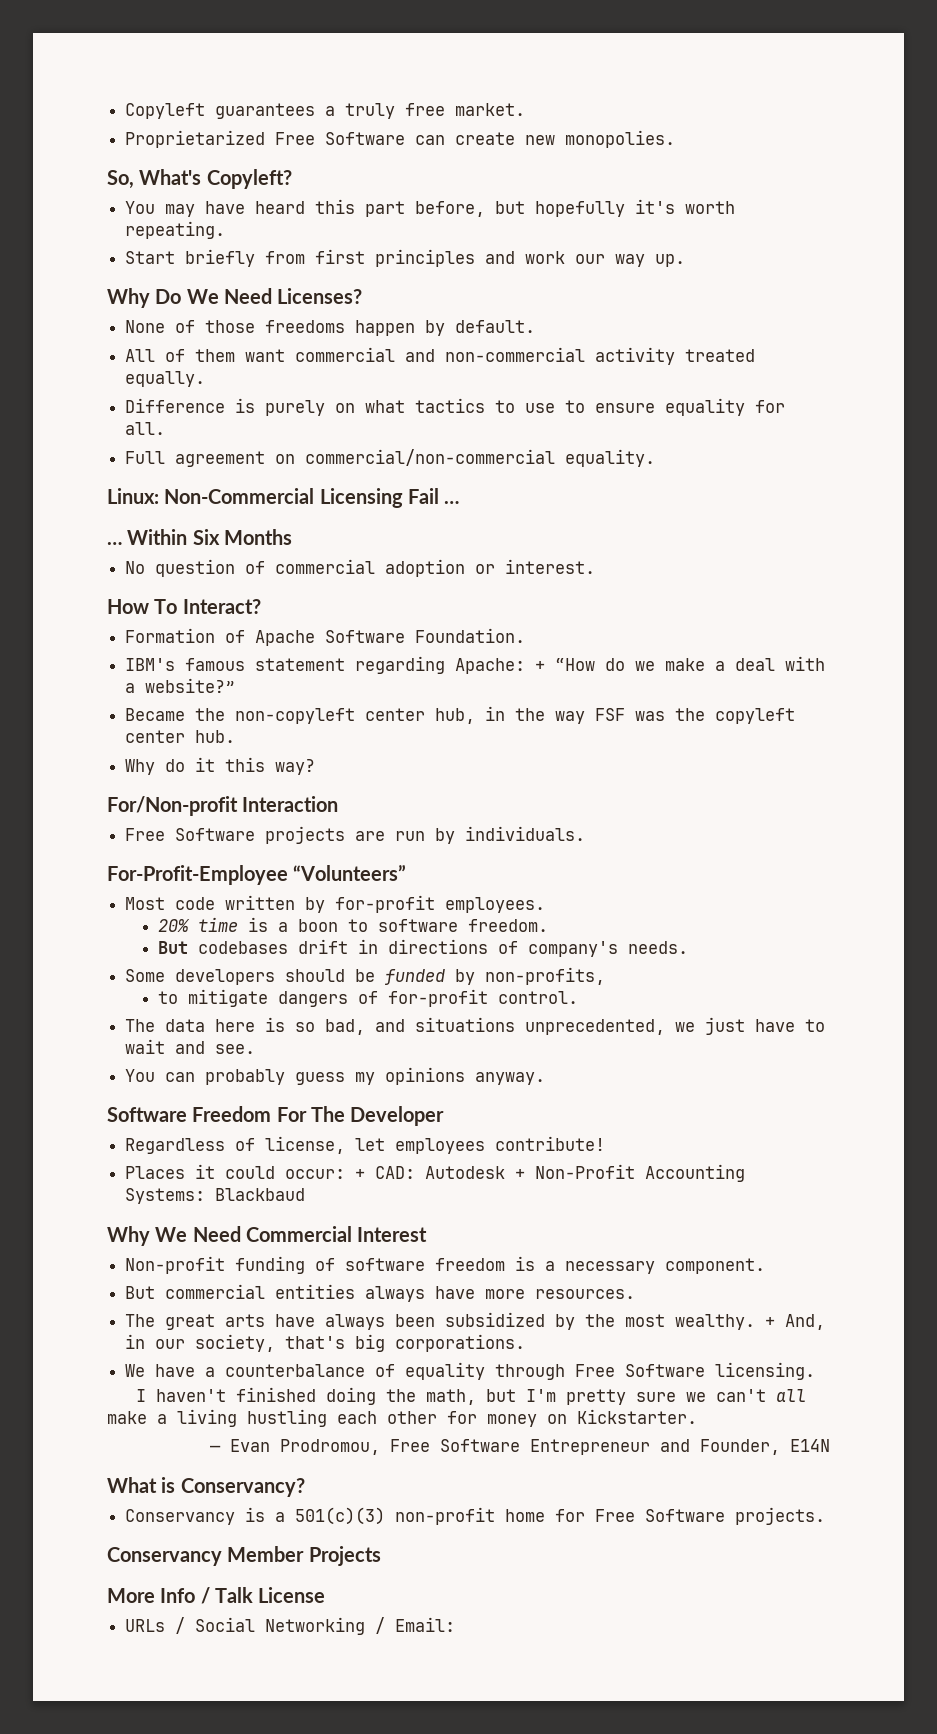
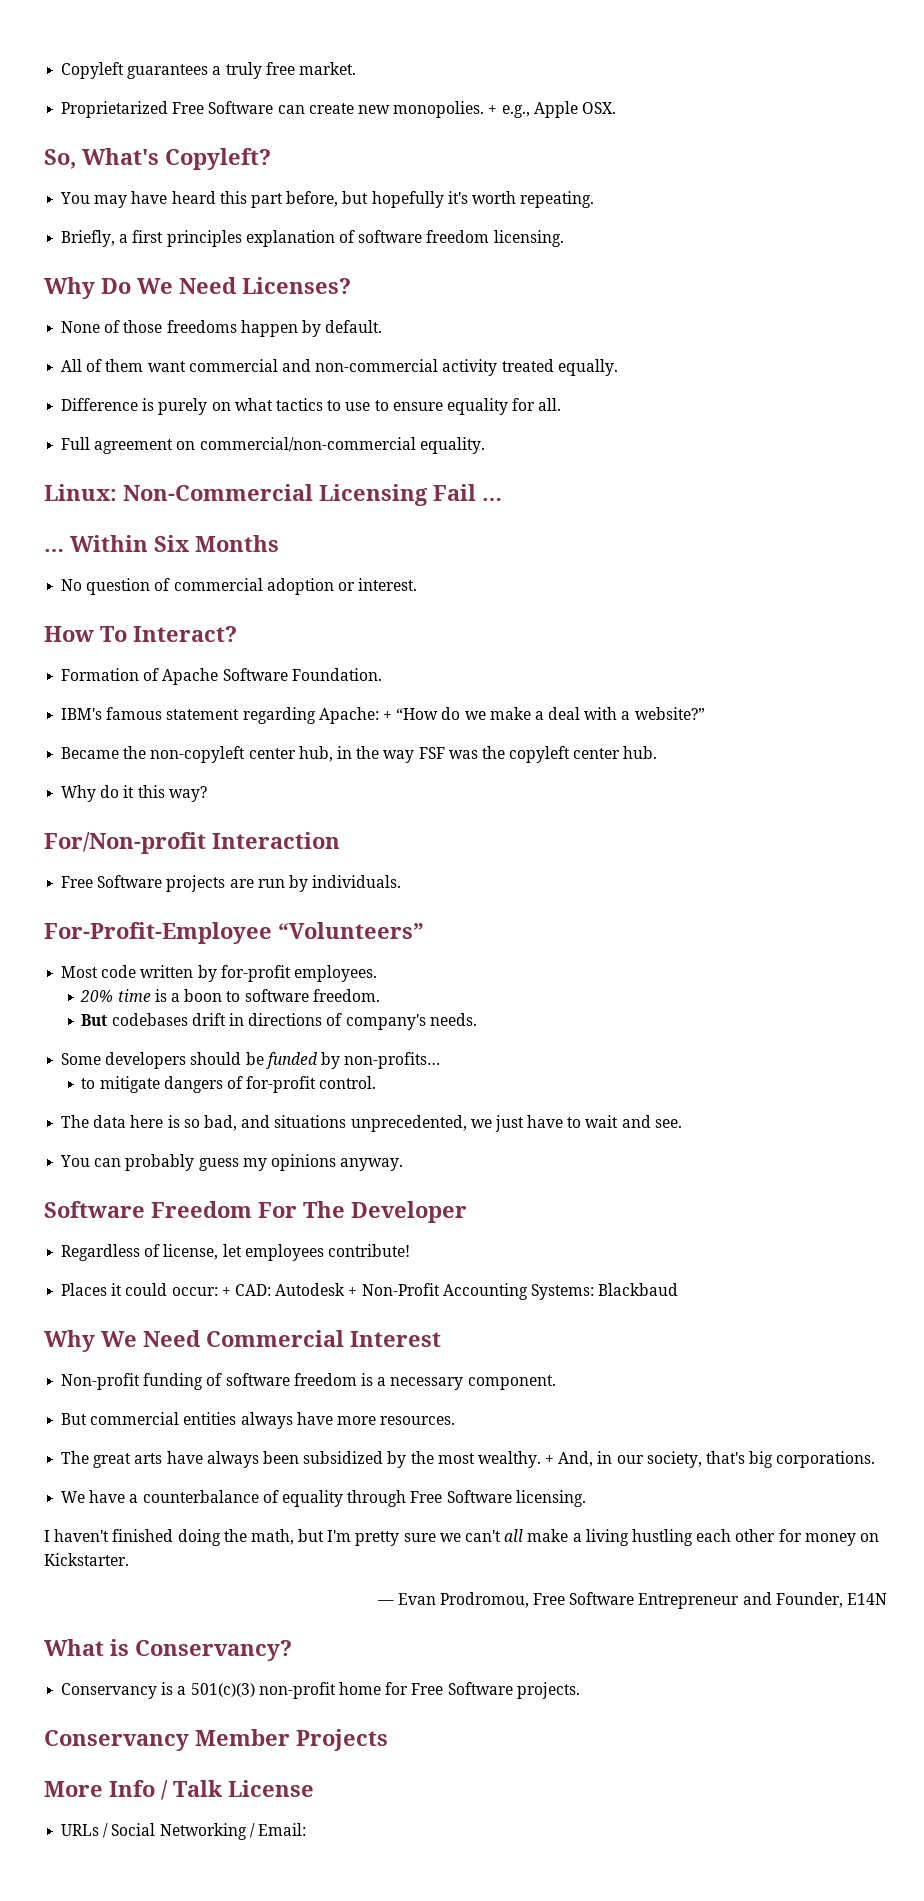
(676, 139) none -> [488,101,616,118] + e.g., Apple OSX.
[125,249,686,267] Start briefly from first principles and work our way up. -> [61,230,564,247] Briefly, a first principles explanation of software freedom licensing.
[485,967,606,985] non-profits, -> [344,1052,441,1069] non-profits…

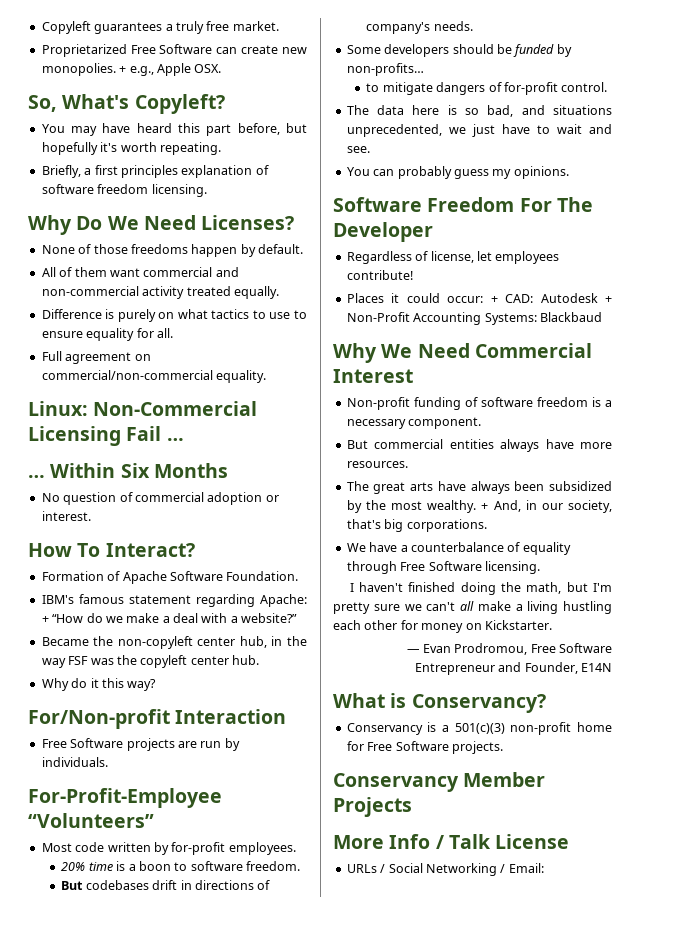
[270,1154,404,1171] opinions anyway. -> [513,166,569,179] opinions.

